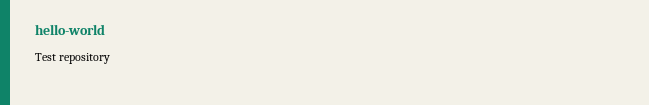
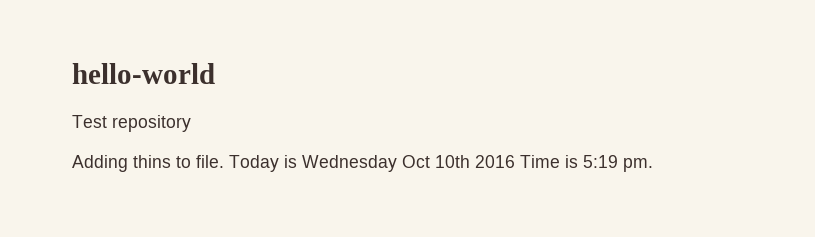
(111, 58) none -> [72,155,653,172] // Adding thins to file. Today is Wednesday Oct 10th 2016 Time is 5:19 pm.

